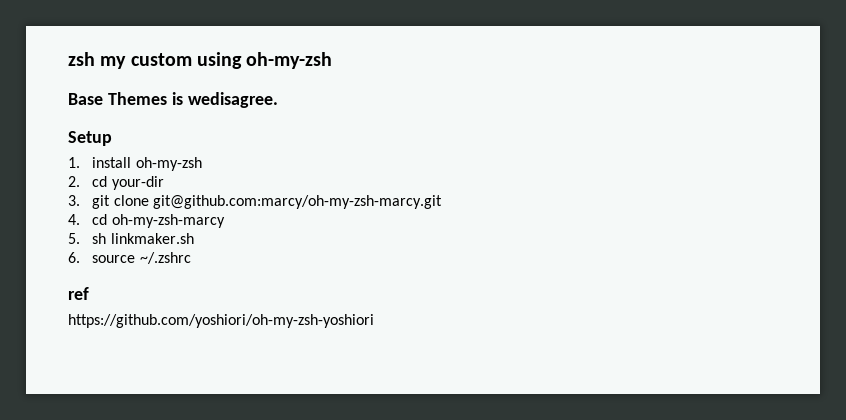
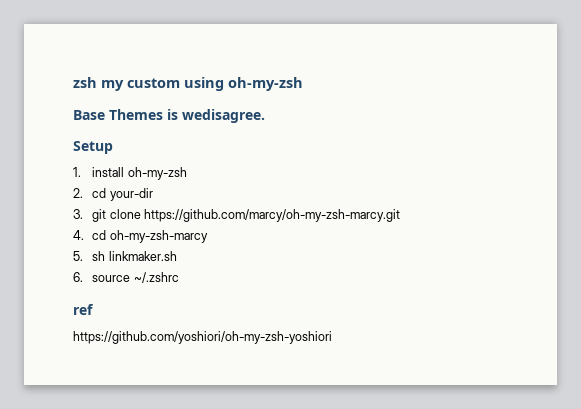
[152,195,442,209] git@github.com:marcy/oh-my-zsh-marcy.git -> [143,209,400,222] https://github.com/marcy/oh-my-zsh-marcy.git

